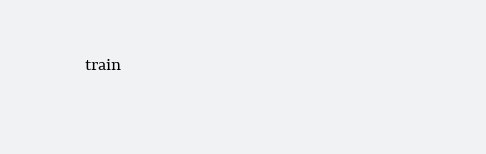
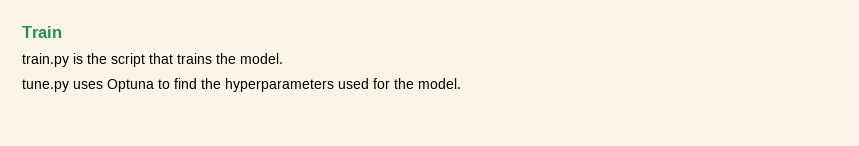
[85,59,121,70] train -> [22,26,62,38] [22,53,283,67] [22,78,461,92] Train // train.py is the script that trains the model. // tune.py uses Optuna to find the hyperparameters used for the model.

